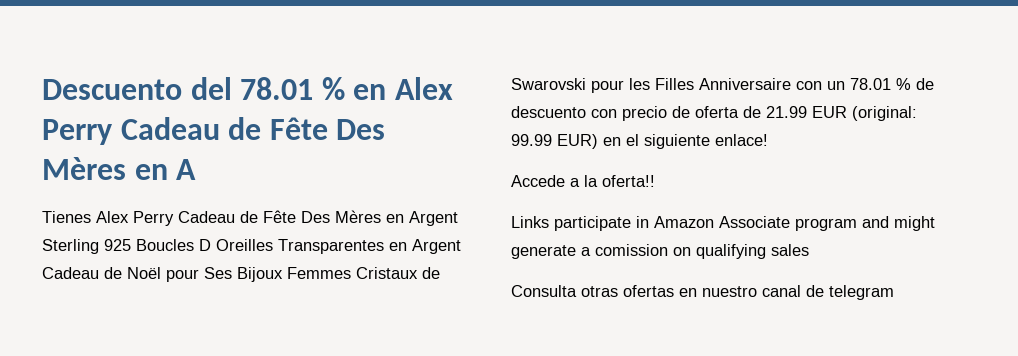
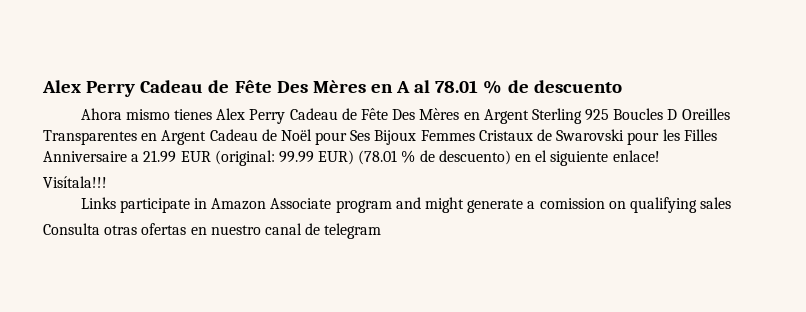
[42,77,387,100] Descuento del 78.01 % en -> (42, 86) none
[42,211,91,223] // Tienes -> [414,80,622,94] [80,108,213,120] al 78.01 % de descuento // Ahora mismo tienes
[796,78,934,90] [511,106,761,121] con un 78.01 % de descuento con precio de oferta de -> [131,154,140,162] a
(598, 141) none -> [358,150,511,165] (78.01 % de descuento)
[511,175,655,187] Accede a la oferta!! -> [43,176,107,188] Visítala!!!

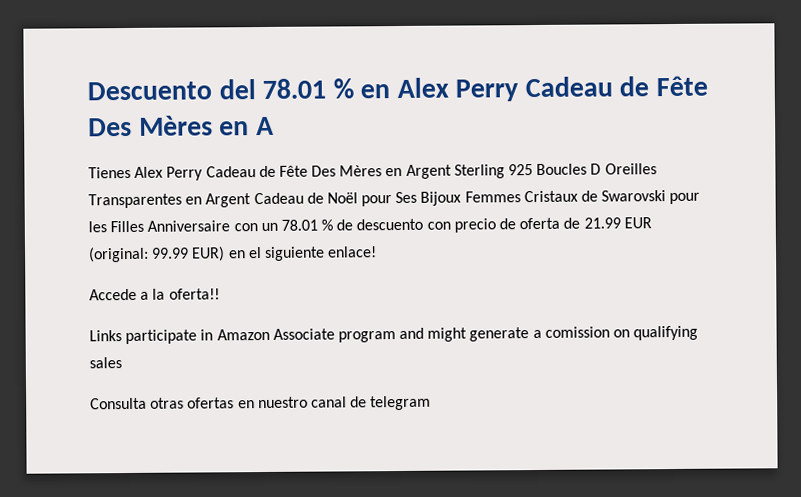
(42, 86) none -> [87,78,391,101] Descuento del 78.01 % en
[414,80,622,94] [80,108,213,120] al 78.01 % de descuento // Ahora mismo tienes -> [88,166,131,179] // Tienes
[131,154,140,162] a -> [233,217,581,233] con un 78.01 % de descuento con precio de oferta de
[358,150,511,165] (78.01 % de descuento) -> (226, 254) none
[43,176,107,188] Visítala!!! -> [89,288,220,301] Accede a la oferta!!

